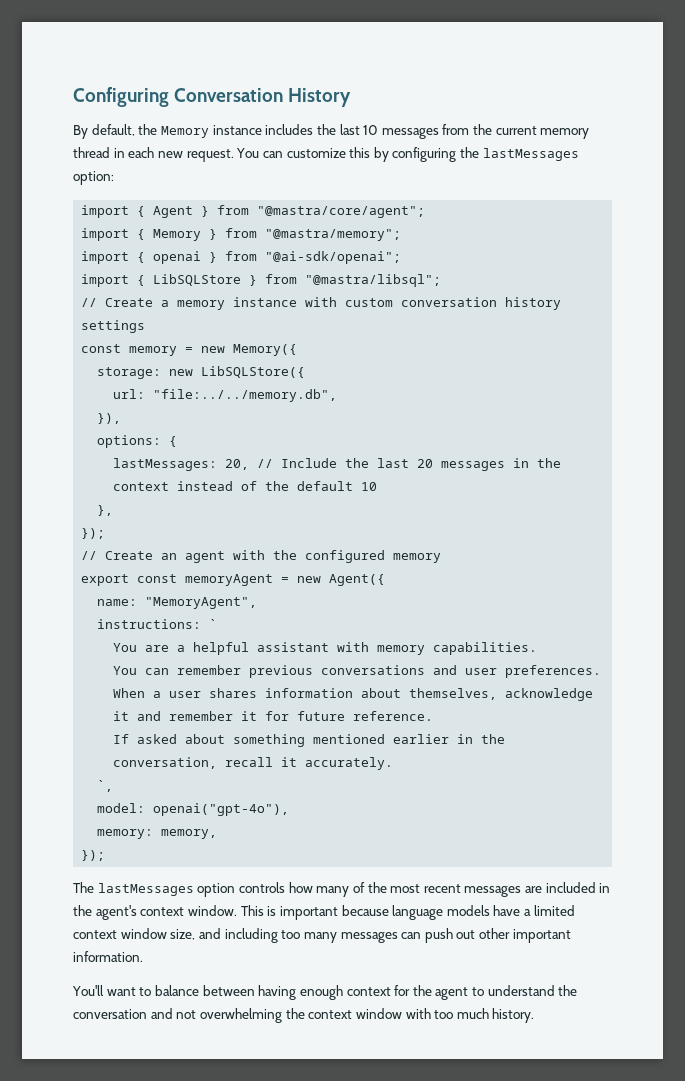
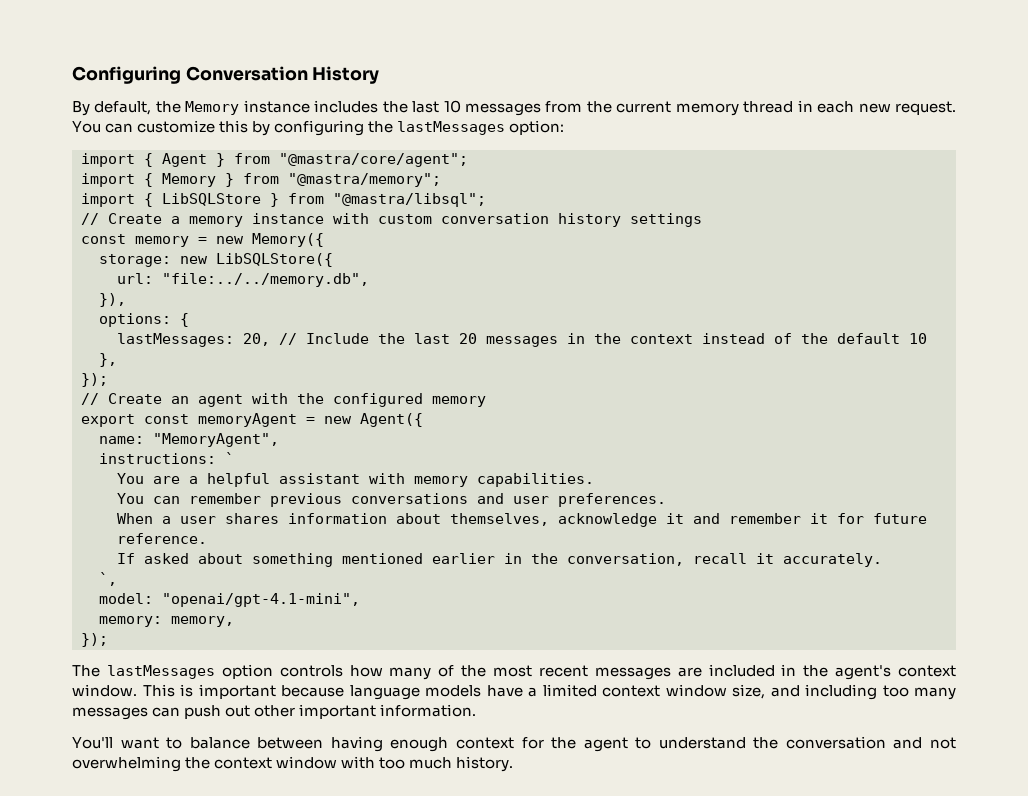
[81,251,402,264] // import { openai } from "@ai-sdk/openai"; -> (441, 180) none
[153,803,290,816] openai("gpt-4o"), -> [162,593,360,607] "openai/gpt-4.1-mini",

